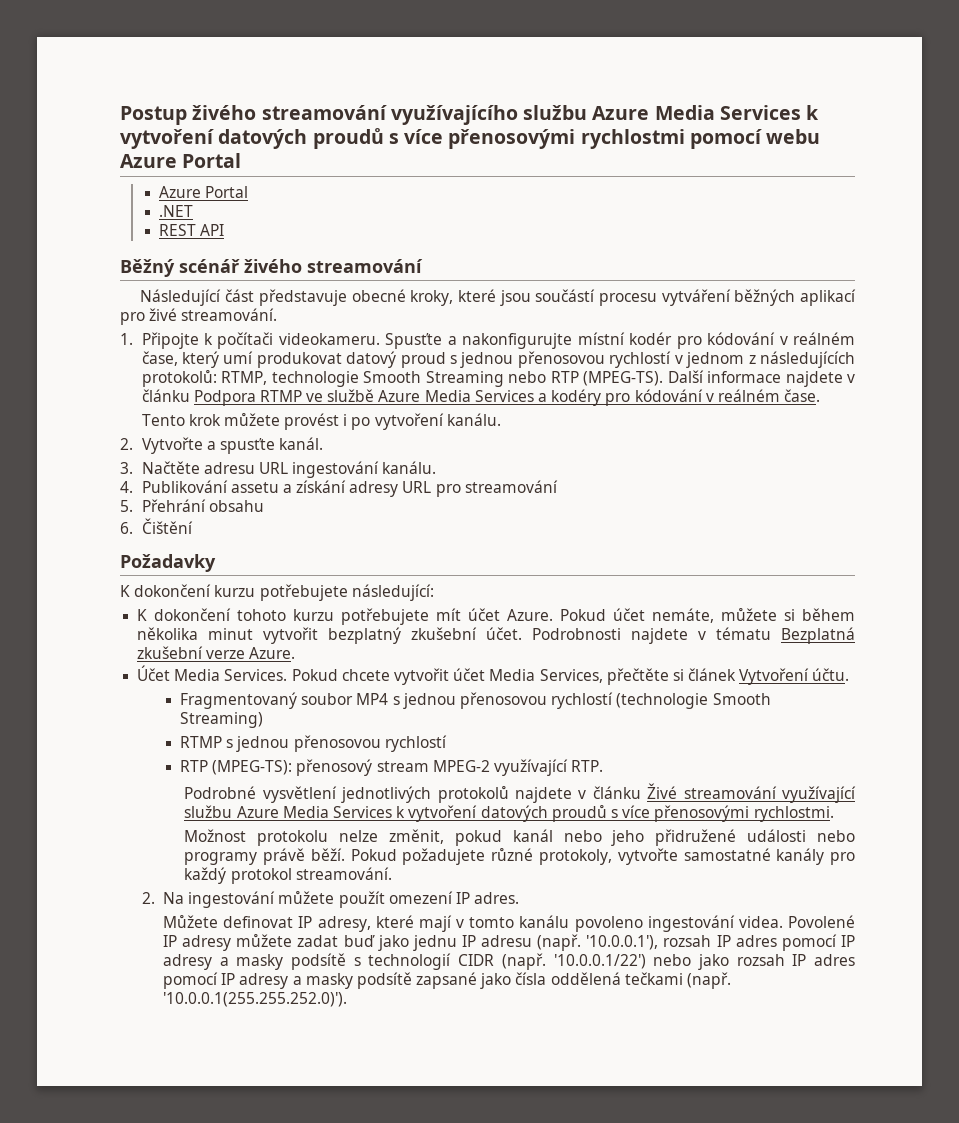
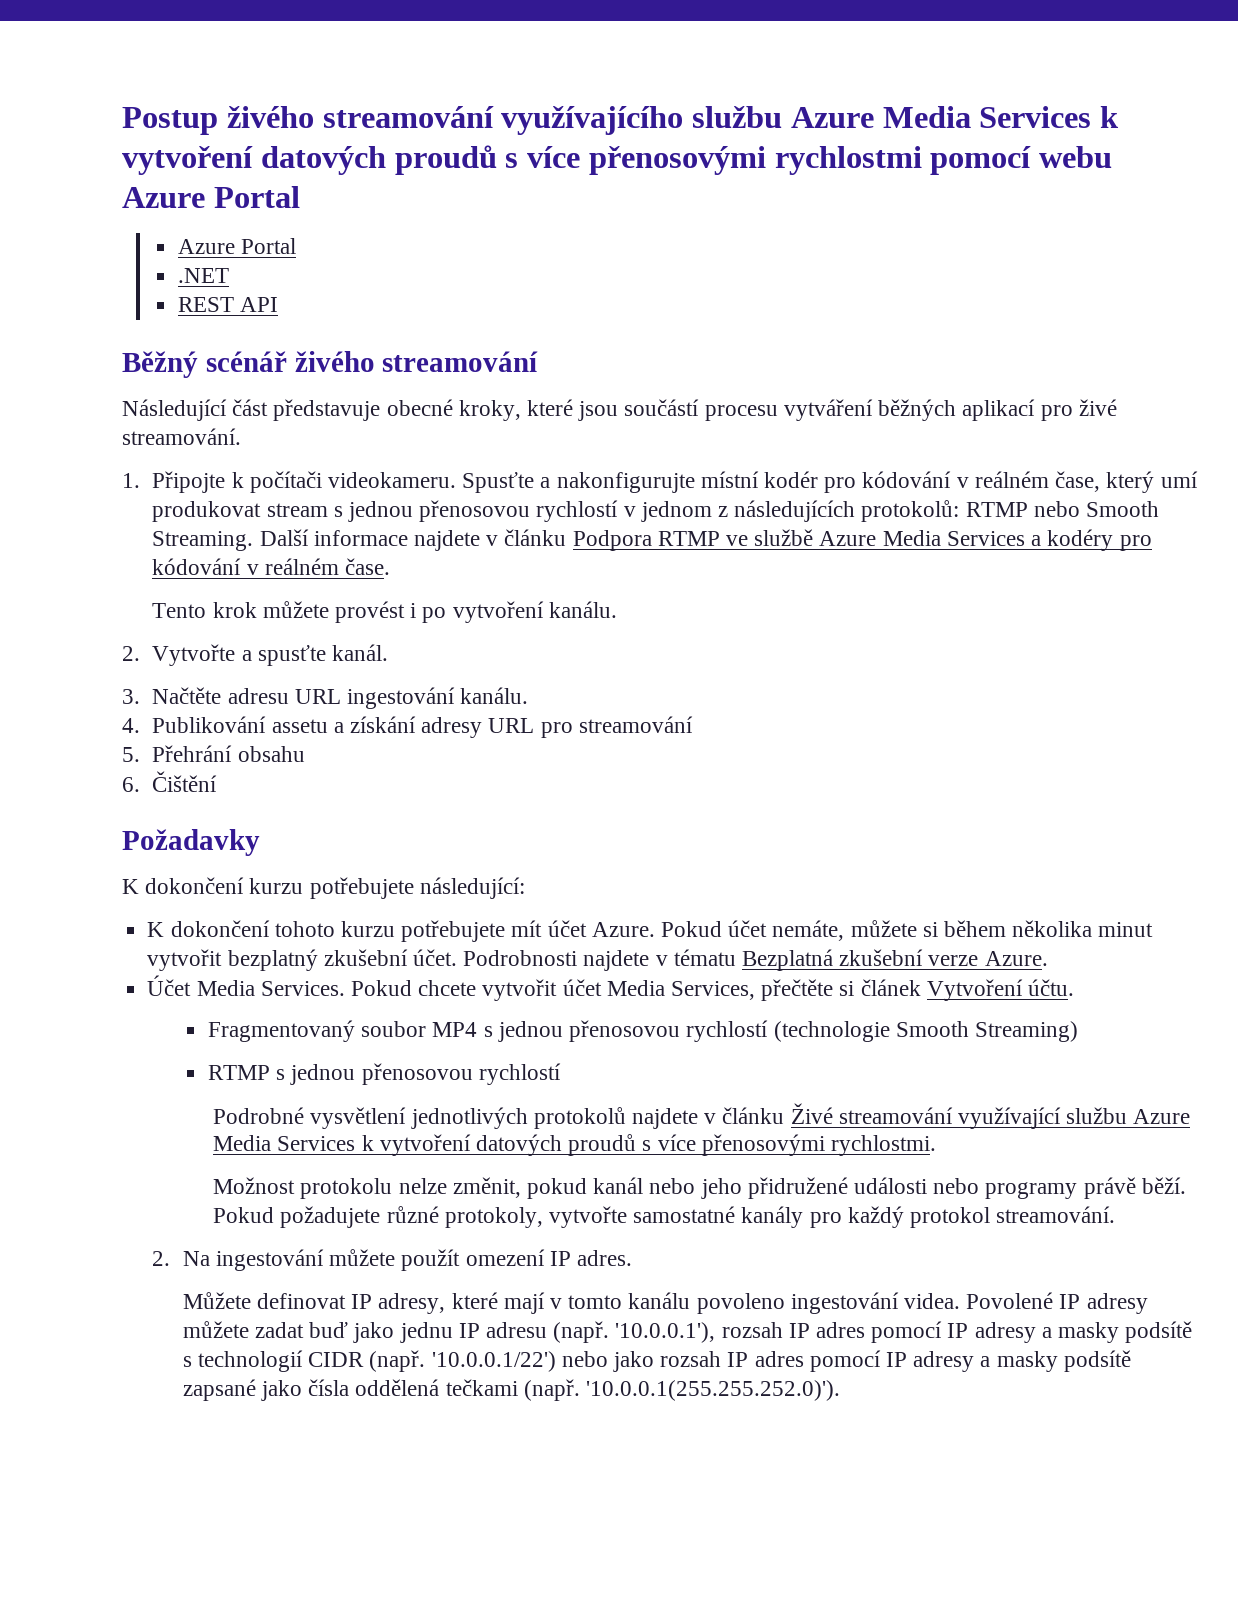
[346,351,446,368] datový proud -> [266,503,328,517] stream
[220,371,663,387] RTMP, technologie Smooth Streaming nebo RTP (MPEG-TS). -> [965,501,1160,517] [152,531,254,551] RTMP nebo Smooth Streaming.
[180,759,604,776] // RTP (MPEG-TS): přenosový stream MPEG-2 využívající RTP. -> (561, 1074) none

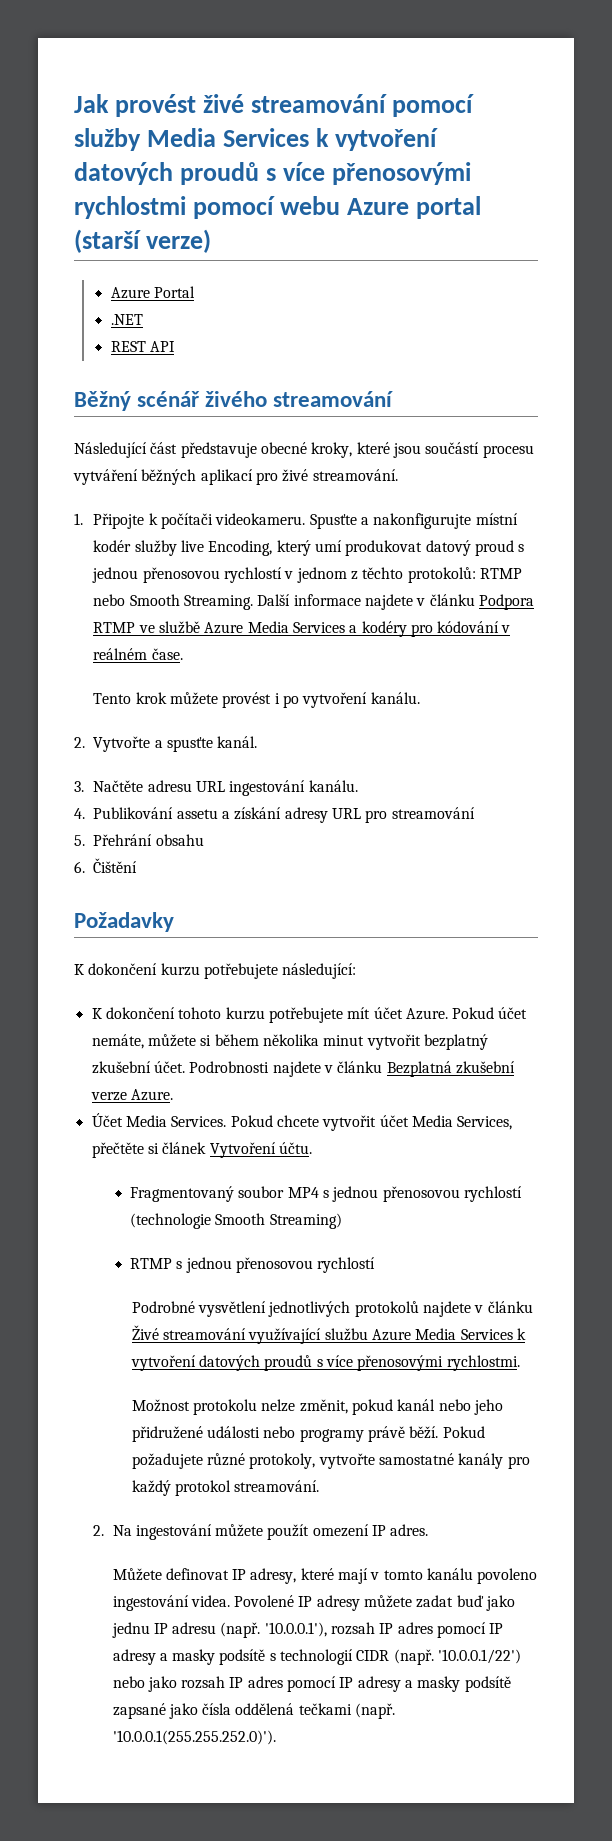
[122,106,874,135] Postup živého streamování využívajícího službu Azure -> [74,94,475,117] [74,128,141,151] Jak provést živé streamování pomocí služby
[213,186,300,208] Portal -> [416,196,482,219] [74,229,212,253] portal (starší verze)
[824,471,1101,493] pro kódování v reálném čase, -> [134,540,273,556] služby live Encoding,
[266,503,328,517] stream -> [425,540,514,556] datový proud
[734,500,856,522] následujících -> [362,567,404,579] těchto
[673,949,736,966] tématu -> [337,1061,383,1073] článku

